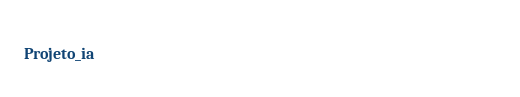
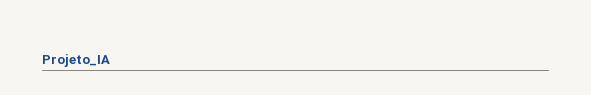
[24,47,95,62] Projeto_ia -> [42,54,110,67] Projeto_IA

